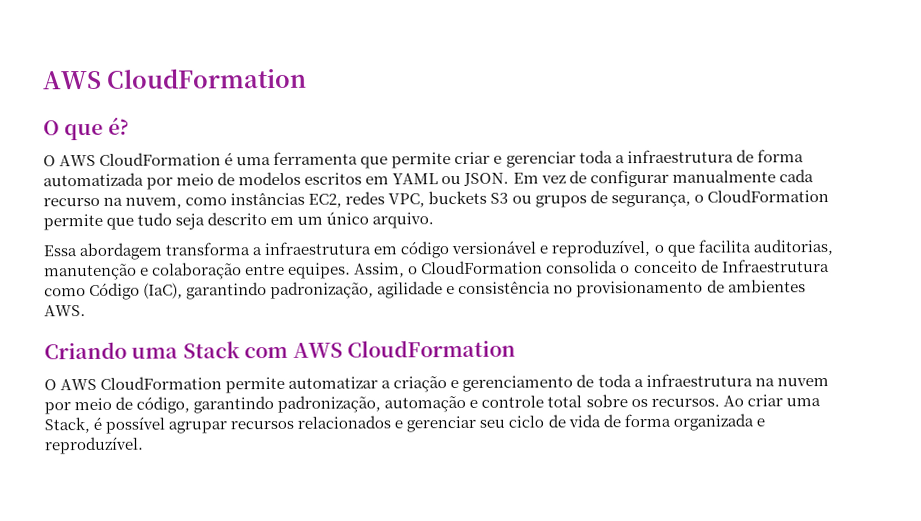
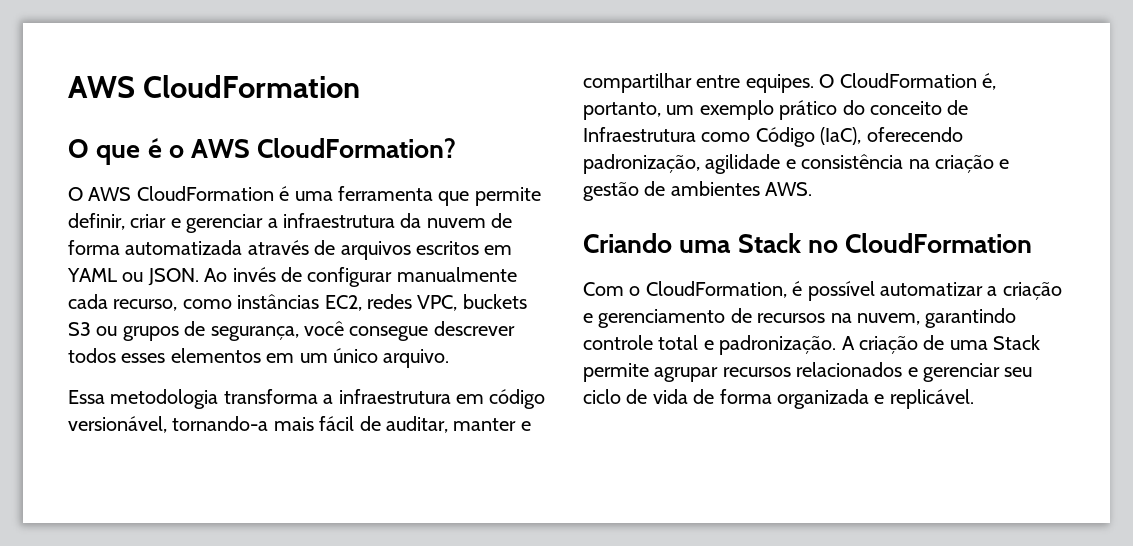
[107,116,129,135] é? -> [147,138,457,158] é o AWS CloudFormation?
(452, 160) none -> [68,213,125,230] definir,
[578,149,734,164] toda a infraestrutura -> [267,213,486,228] a infraestrutura da nuvem
[146,171,302,190] por meio de modelos -> [247,240,411,260] através de arquivos
[512,172,566,184] Em vez -> [204,267,276,282] Ao invés
[43,197,183,209] recurso na nuvem, -> [113,299,178,311] recurso,
[693,189,829,203] [43,212,268,231] o CloudFormation permite que tudo seja descrito -> [304,321,515,341] [68,348,261,363] você consegue descrever todos esses elementos
[79,242,163,261] abordagem -> [110,389,219,409] metodologia
[451,238,833,258] [44,260,631,281] versionável e reproduzível, o que facilita auditorias, manutenção e colaboração entre equipes. Assim, o CloudFormation consolida o -> [68,416,531,433] [583,73,996,93] [583,100,865,120] versionável, tornando-a mais fácil de auditar, manter e compartilhar entre equipes. O CloudFormation é, portanto, um exemplo prático do
[186,282,268,300] garantindo -> [866,127,963,142] oferecendo
[553,280,704,298] no provisionamento -> [908,155,1010,173] [583,182,639,201] na criação e gestão
[244,339,516,359] [44,376,286,394] com AWS CloudFormation // O AWS CloudFormation permite -> [807,233,1033,253] [583,281,875,301] no CloudFormation // Com o CloudFormation, é possível
[597,373,829,388] [44,394,821,415] [44,416,166,434] toda a infraestrutura na nuvem por meio de código, garantindo padronização, automação e controle total sobre os recursos. Ao criar uma Stack, é possível -> [757,308,1017,328] [583,335,1041,355] [583,363,649,382] recursos na nuvem, garantindo controle total e padronização. A criação de uma Stack permite
[44,436,144,455] reproduzível. -> [889,389,974,409] replicável.

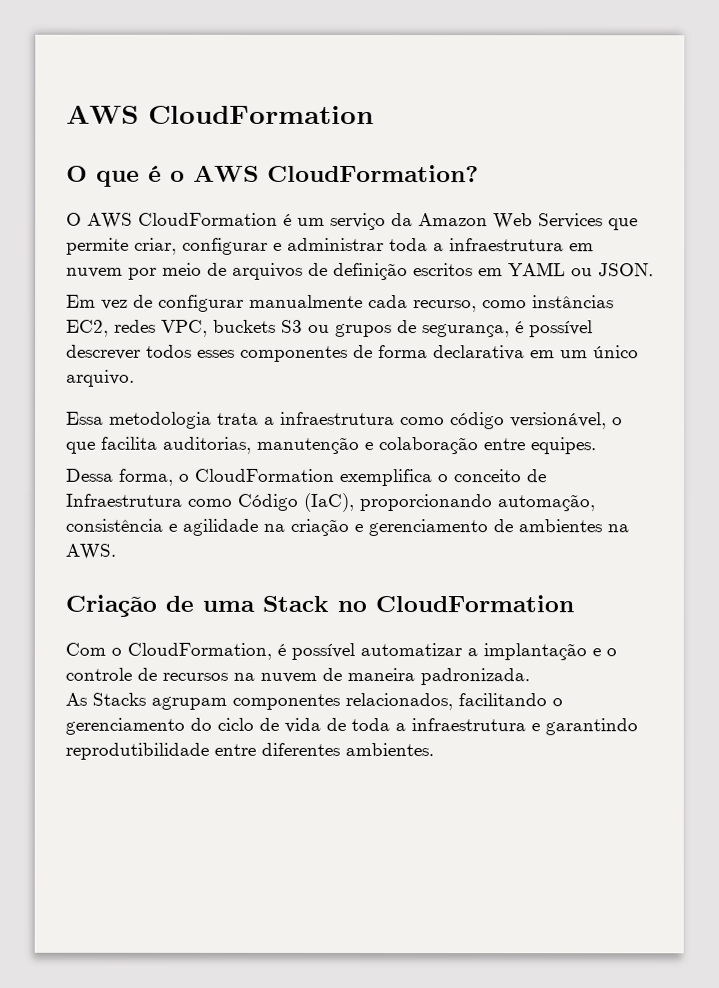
[294,186,541,206] [68,213,513,233] [68,240,411,260] uma ferramenta que permite definir, criar e gerenciar a infraestrutura da nuvem de forma automatizada através de arquivos -> [297,212,638,231] [66,237,594,255] [66,262,408,281] um serviço da Amazon Web Services que permite criar, configurar e administrar toda a infraestrutura em nuvem por meio de arquivos de definição
[204,267,276,282] Ao invés -> [66,294,128,310] // Em vez
[304,321,429,341] você consegue -> [515,320,593,338] é possível
[170,348,261,363] elementos -> [240,344,525,362] componentes de forma declarativa
[223,389,484,404] transforma a infraestrutura em -> [217,411,445,426] trata a infraestrutura como
[172,416,531,433] [583,73,996,93] [583,100,865,120] tornando-a mais fácil de auditar, manter e compartilhar entre equipes. O CloudFormation é, portanto, um exemplo prático do -> [612,417,623,426] [66,436,597,455] [66,468,449,487] o que facilita auditorias, manutenção e colaboração entre equipes. // Dessa forma, o CloudFormation exemplifica o
[866,127,963,142] [583,154,904,174] oferecendo padronização, agilidade e consistência -> [359,494,595,512] [65,518,258,536] proporcionando automação, consistência e agilidade
[583,182,639,201] gestão -> [368,519,488,537] gerenciamento
(760, 188) none -> [607,524,629,533] na
[583,233,672,253] Criando -> [65,594,194,617] Criação de
[1002,282,1062,300] [583,308,1017,328] [583,335,1041,355] [583,362,1033,382] [583,389,974,409] criação e gerenciamento de recursos na nuvem, garantindo controle total e padronização. A criação de uma Stack permite agrupar recursos relacionados e gerenciar seu ciclo de vida de forma organizada e replicável. -> [483,643,617,661] [65,667,530,686] [65,692,563,711] [65,717,638,736] [65,742,434,760] implantação e o controle de recursos na nuvem de maneira padronizada. // As Stacks agrupam componentes relacionados, facilitando o gerenciamento do ciclo de vida de toda a infraestrutura e garantindo reprodutibilidade entre diferentes ambientes.

